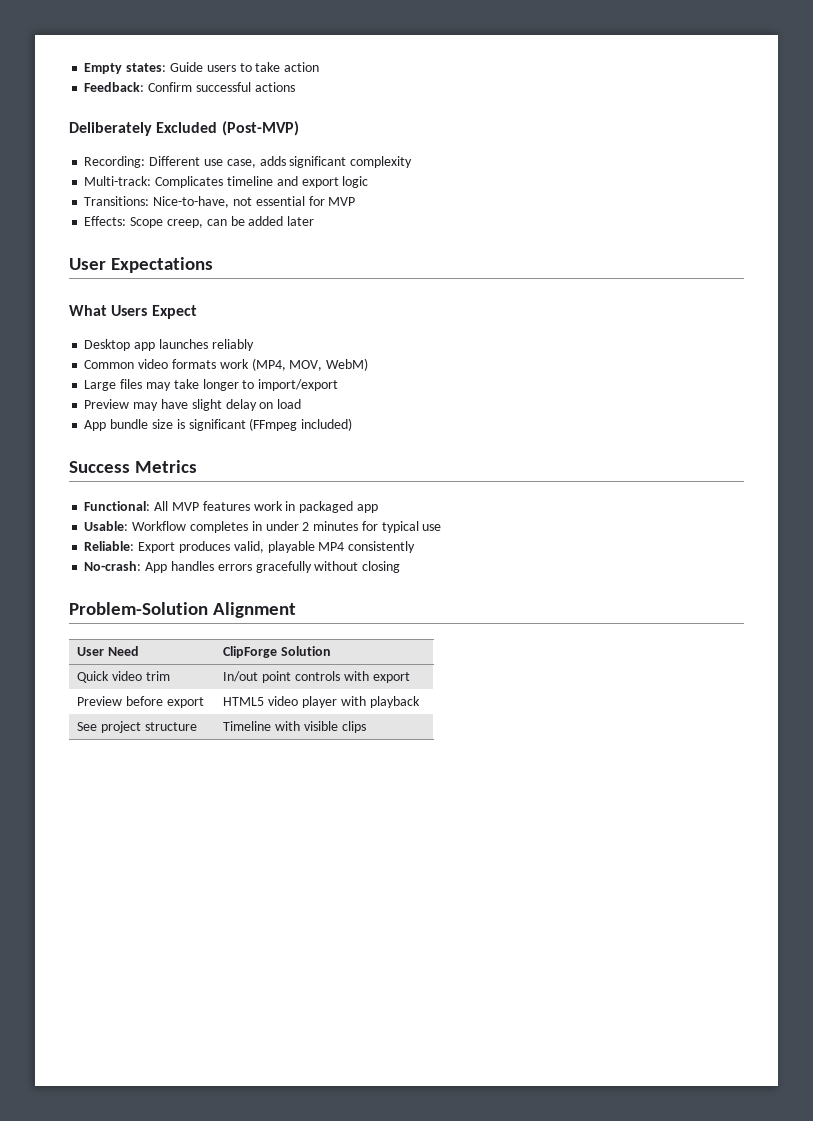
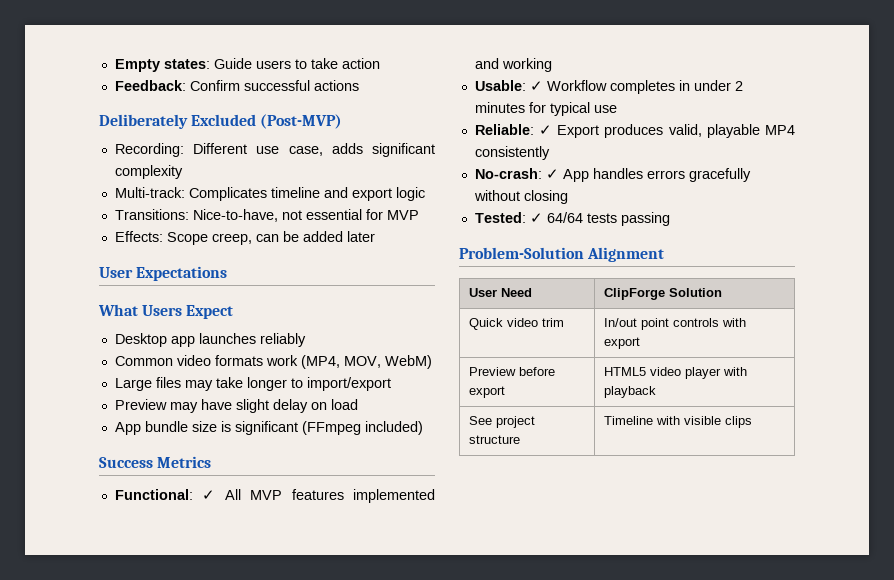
(151, 506) none -> [202,490,216,500] ✓
[253,501,378,513] work in packaged app -> [353,489,435,503] [474,58,552,72] implemented and working
(129, 526) none -> [529,81,543,91] ✓
(135, 546) none -> [539,125,553,135] ✓
(142, 566) none -> [545,169,559,179] ✓
(401, 567) none -> [474,212,670,226] // Tested: ✓ 64/64 tests passing

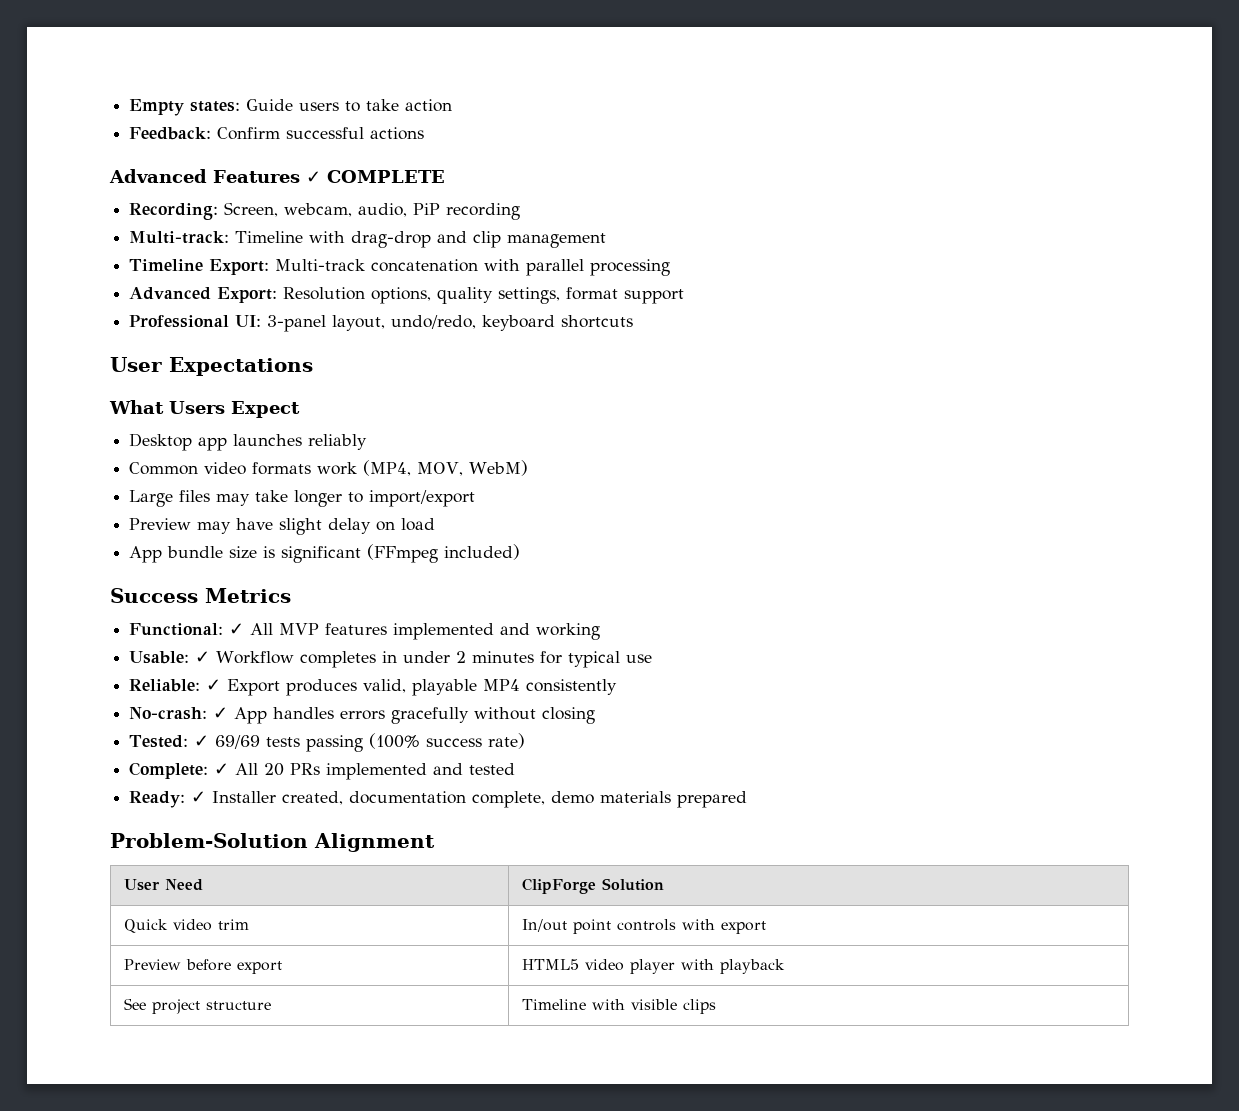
[99,114,343,129] [114,143,436,157] [114,165,183,179] [114,187,425,201] [114,209,419,222] [114,231,375,245] Deliberately Excluded (Post-MVP) // Recording: Different use case, adds significant complexity // Multi-track: Complicates timeline and export logic // Transitions: Nice-to-have, not essential for MVP // Effects: Scope creep, can be added later -> [109,169,445,183] [129,202,521,220] [129,231,607,248] [129,259,671,276] [129,287,685,304] [129,315,634,332] Advanced Features ✓ COMPLETE // Recording: Screen, webcam, audio, PiP recording // Multi-track: Timeline with drag-drop and clip management // Timeline Export: Multi-track concatenation with parallel processing // Advanced Export: Resolution options, quality settings, format support // Professional UI: 3-panel layout, undo/redo, keyboard shortcuts
[546,212,583,223] 64/64 -> [215,735,261,749] 69/69
(670, 219) none -> [369,733,526,749] [129,762,516,780] [129,791,748,808] (100% success rate) // Complete: ✓ All 20 PRs implemented and tested // Ready: ✓ Installer created, documentation complete, demo materials prepared

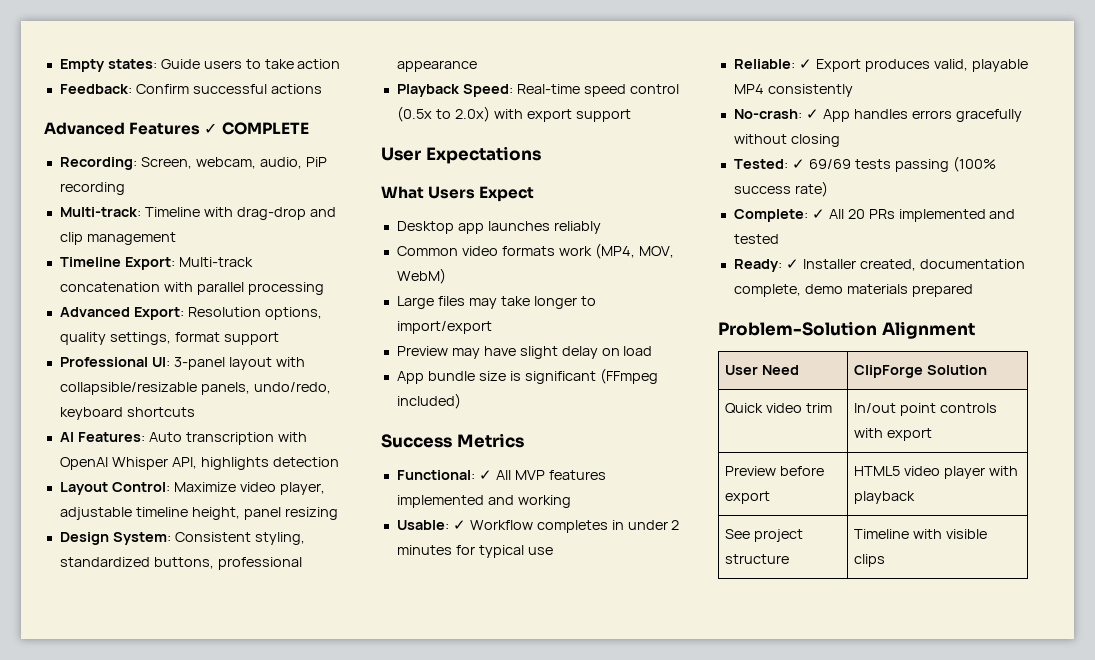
[332,315,386,331] layout, -> [228,357,305,370] [59,382,250,395] layout with collapsible/resizable panels,
(634, 321) none -> [59,432,307,445] [59,457,339,470] [59,482,325,495] [59,507,338,520] [59,532,305,545] [59,557,302,570] [396,60,477,72] [396,84,679,97] [396,106,631,122] // AI Features: Auto transcription with OpenAI Whisper API, highlights detection // Layout Control: Maximize video player, adjustable timeline height, panel resizing // Design System: Consistent styling, standardized buttons, professional appearance // Playback Speed: Real-time speed control (0.5x to 2.0x) with export support

